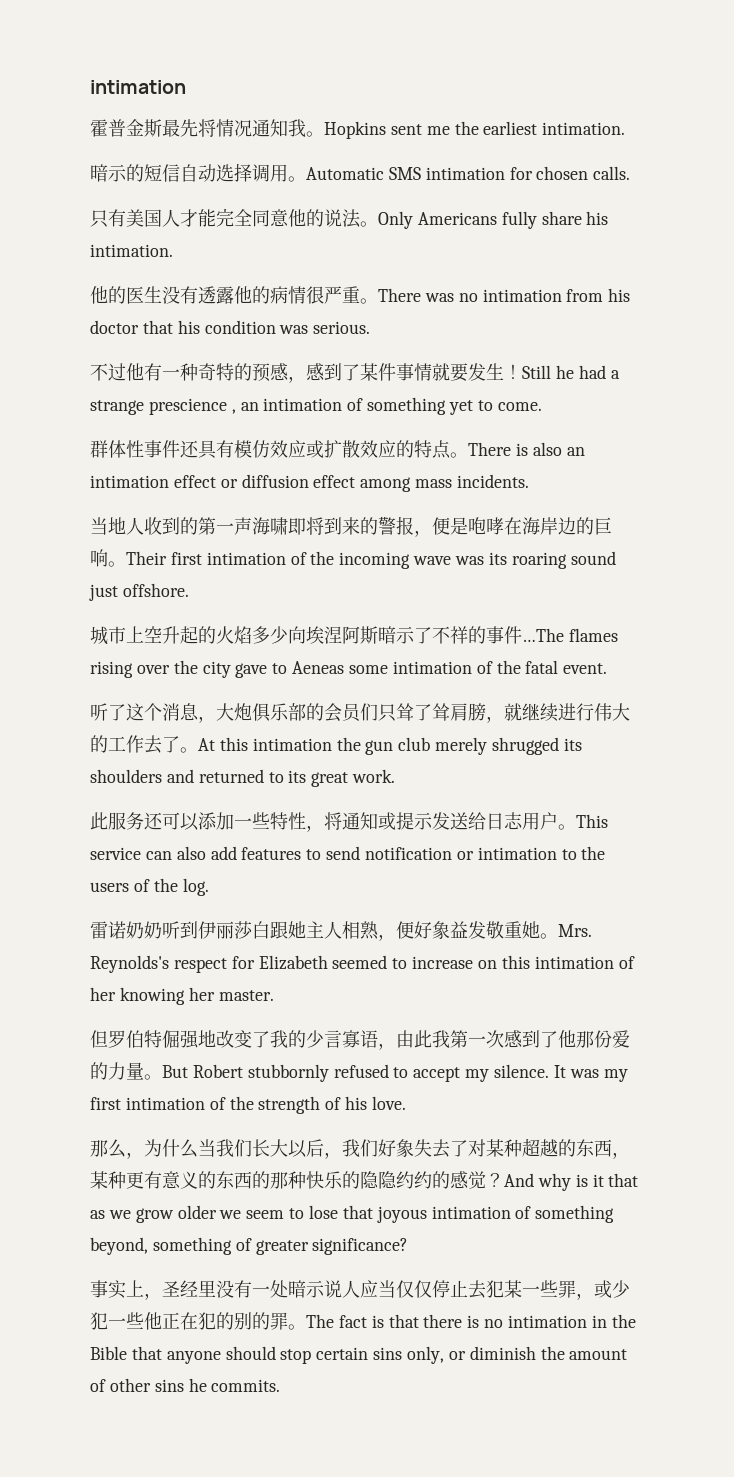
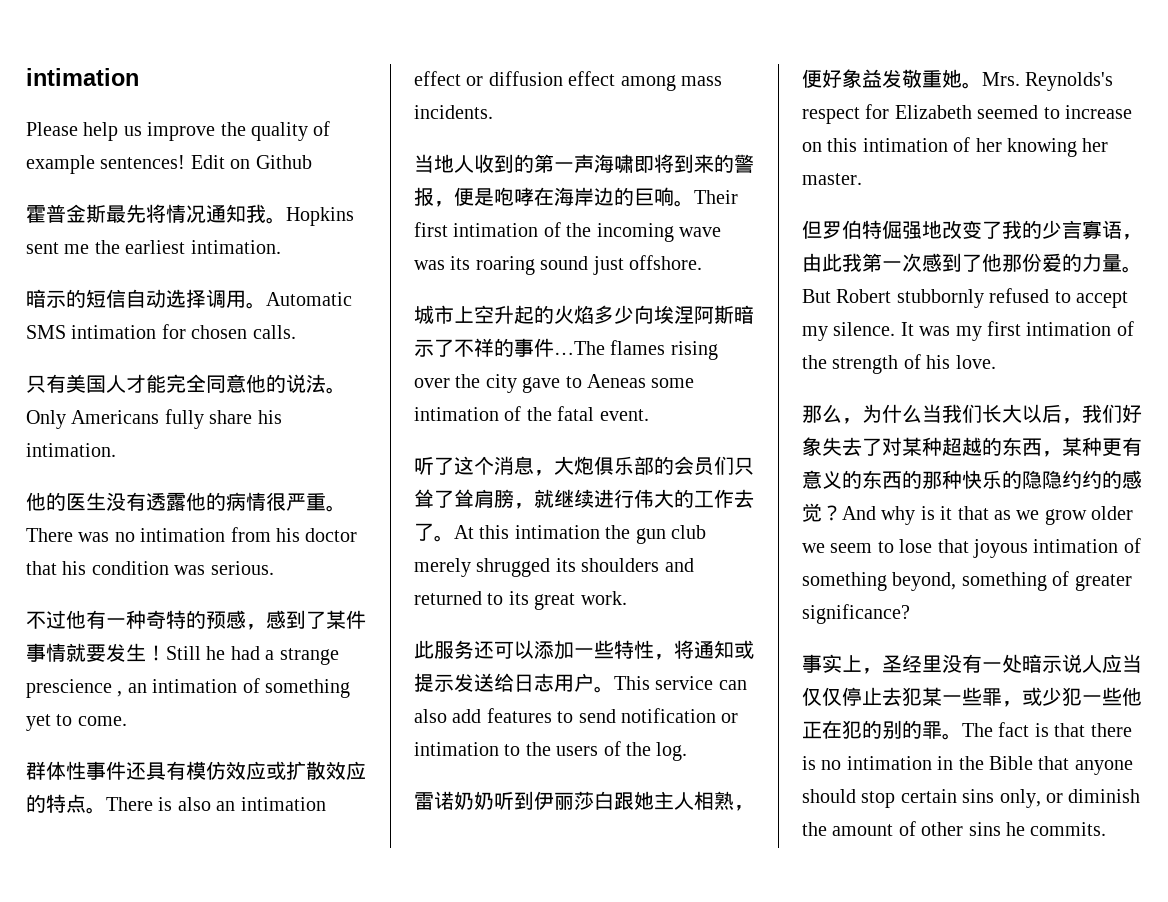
[90,80,186,94] intimation -> [26,68,139,86] [26,121,331,141] [26,155,312,174] intimation // Please help us improve the quality of example sentences! Edit on Github

